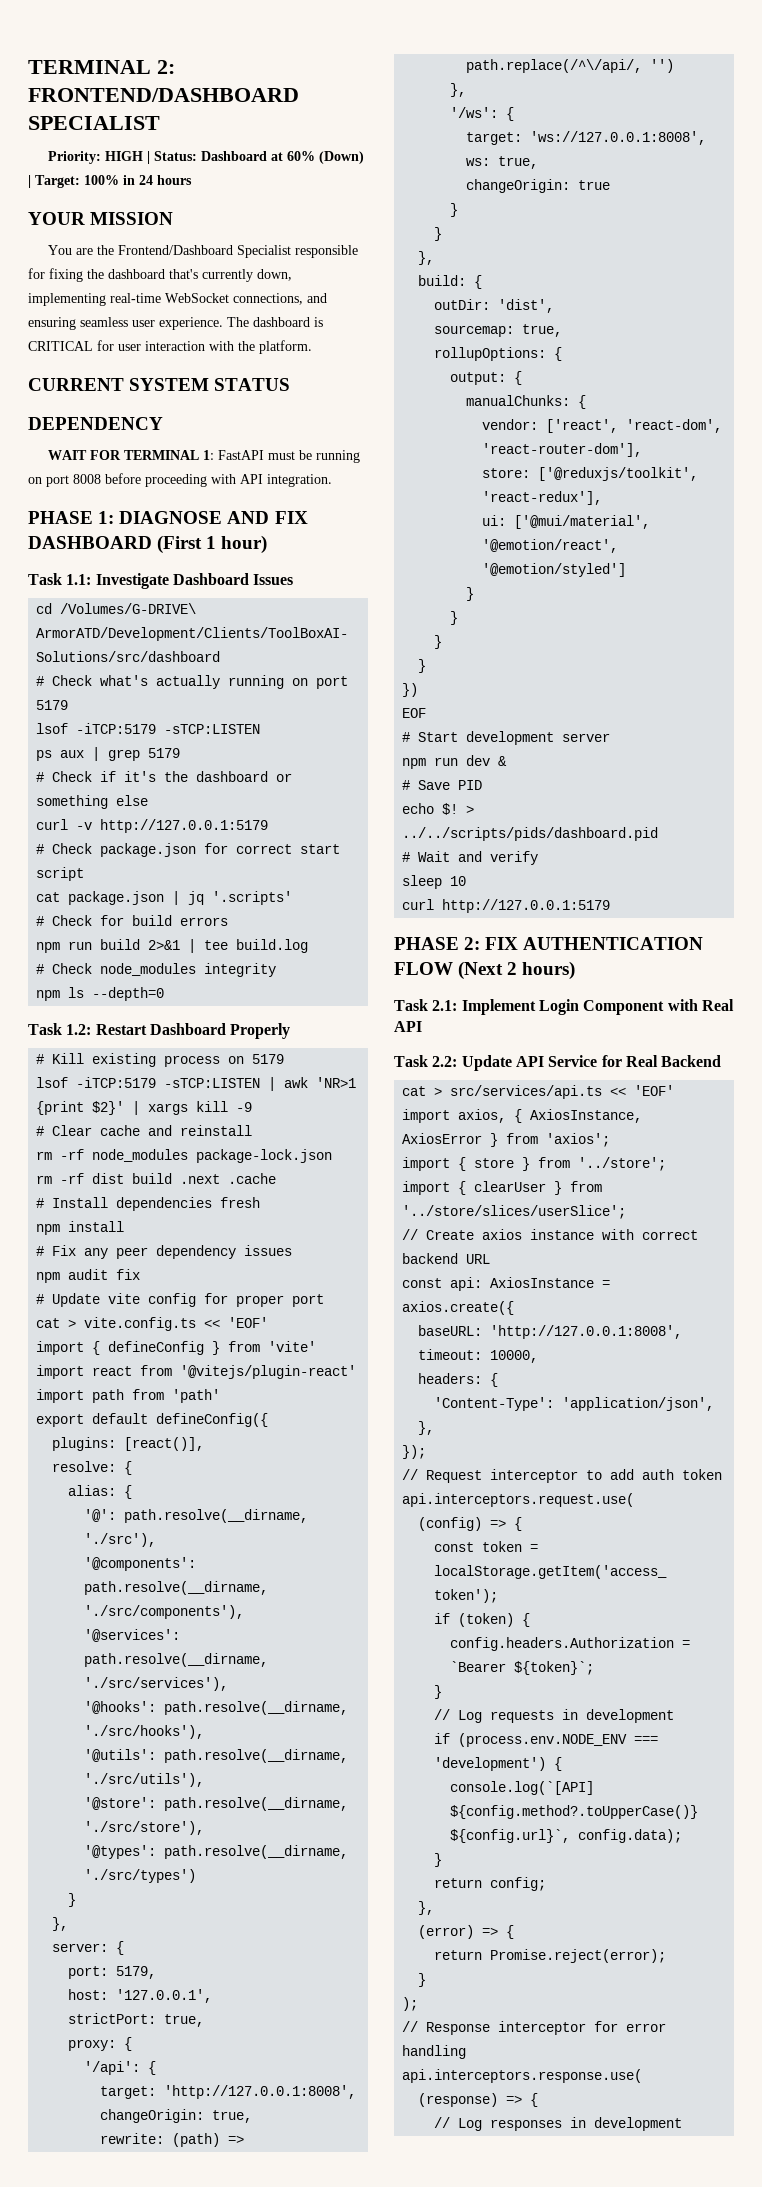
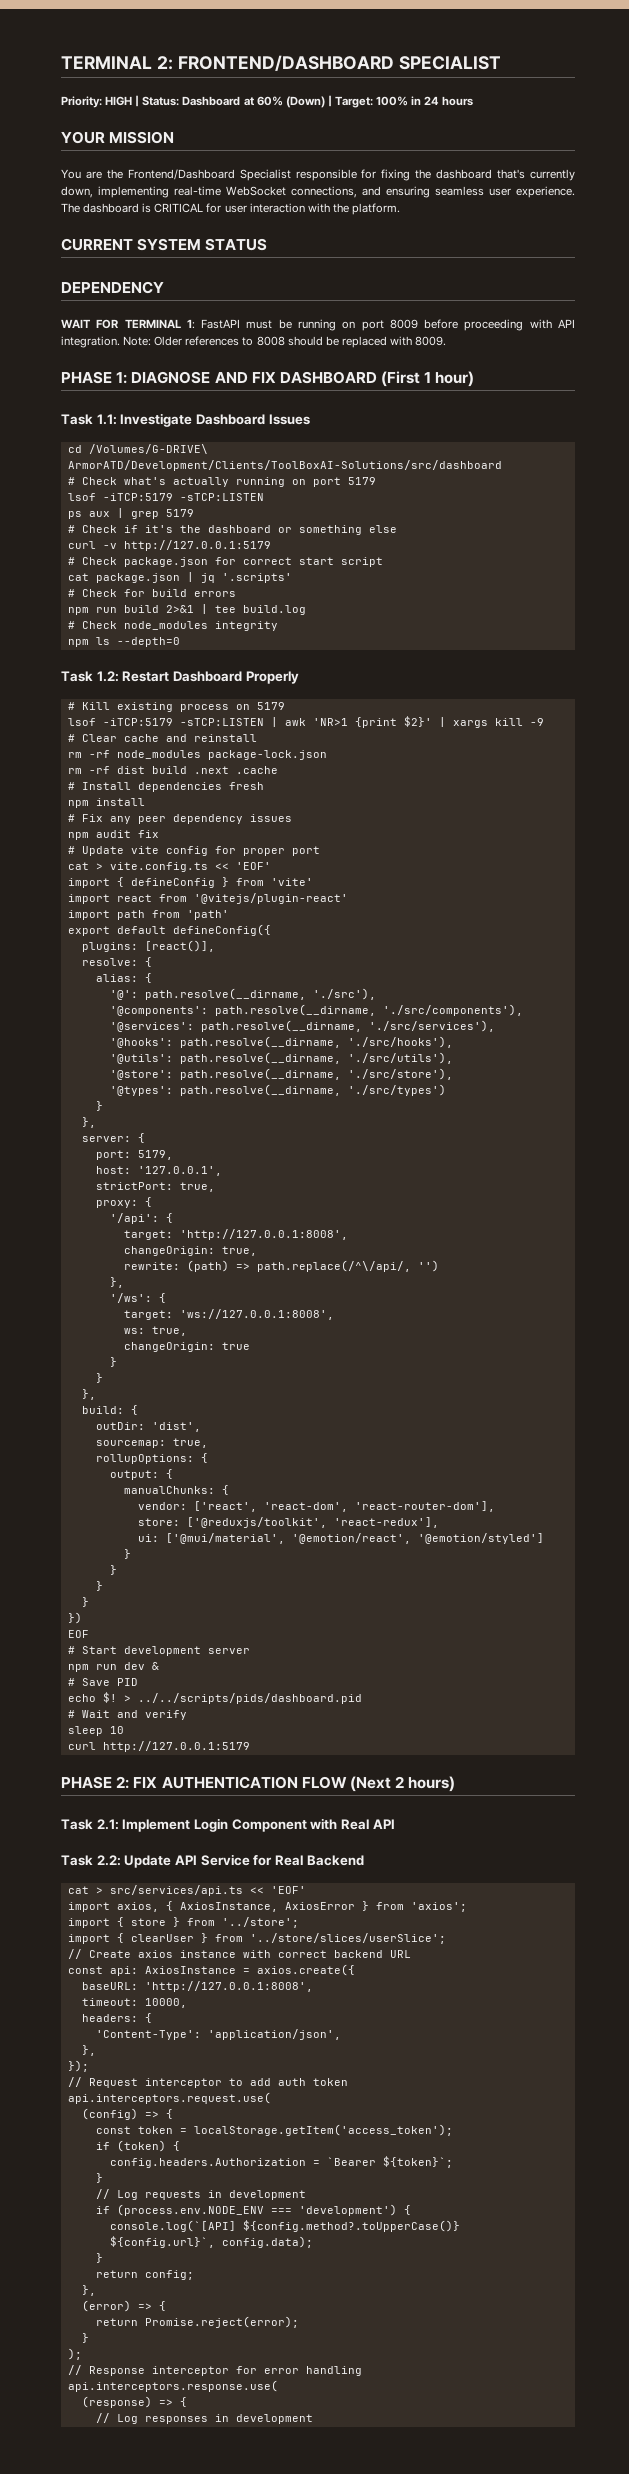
[73,474,101,484] 8008 -> [389,319,418,329] 8009
(332, 480) none -> [123,336,447,348] Note: Older references to 8008 should be replaced with 8009.

